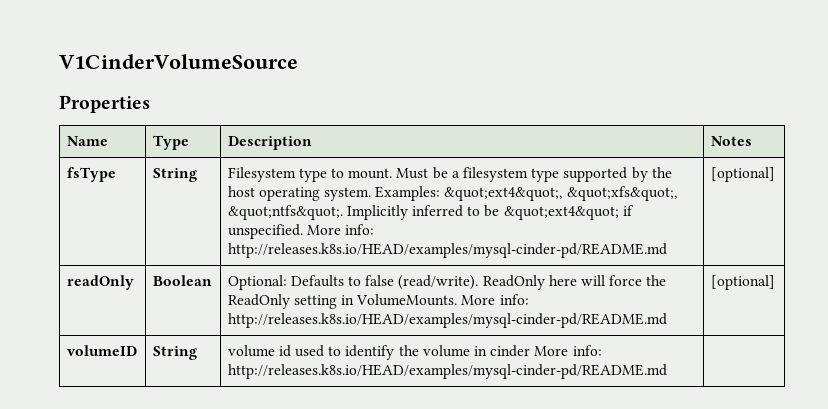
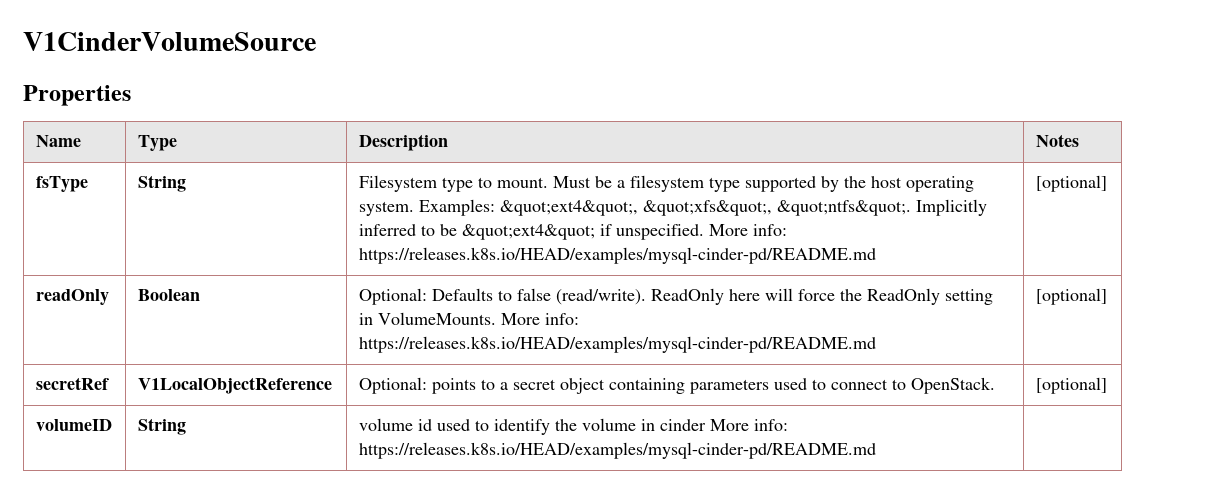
[227,243,667,258] http://releases.k8s.io/HEAD/examples/mysql-cinder-pd/README.md -> [358,247,876,264] https://releases.k8s.io/HEAD/examples/mysql-cinder-pd/README.md
[227,313,667,328] http://releases.k8s.io/HEAD/examples/mysql-cinder-pd/README.md -> [358,336,876,353] [1035,288,1107,305] [35,377,109,390] [137,377,332,394] [358,377,995,394] https://releases.k8s.io/HEAD/examples/mysql-cinder-pd/README.md | [optional] // secretRef | V1LocalObjectReference | Optional: points to a secret object containing parameters used to connect to OpenStack.
[227,364,667,379] http://releases.k8s.io/HEAD/examples/mysql-cinder-pd/README.md -> [358,442,876,459] https://releases.k8s.io/HEAD/examples/mysql-cinder-pd/README.md

